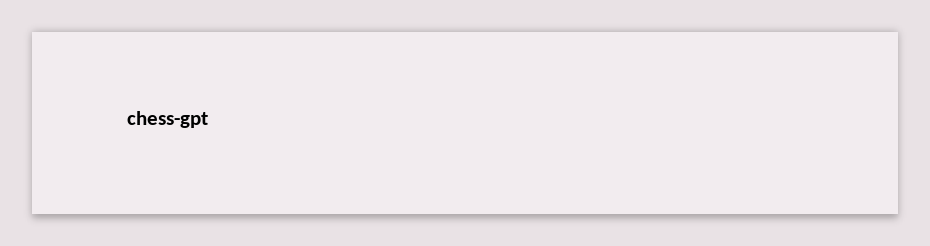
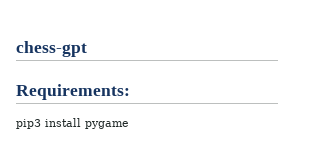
(208, 119) none -> [16,84,130,100] [16,118,129,129] // Requirements: // pip3 install pygame

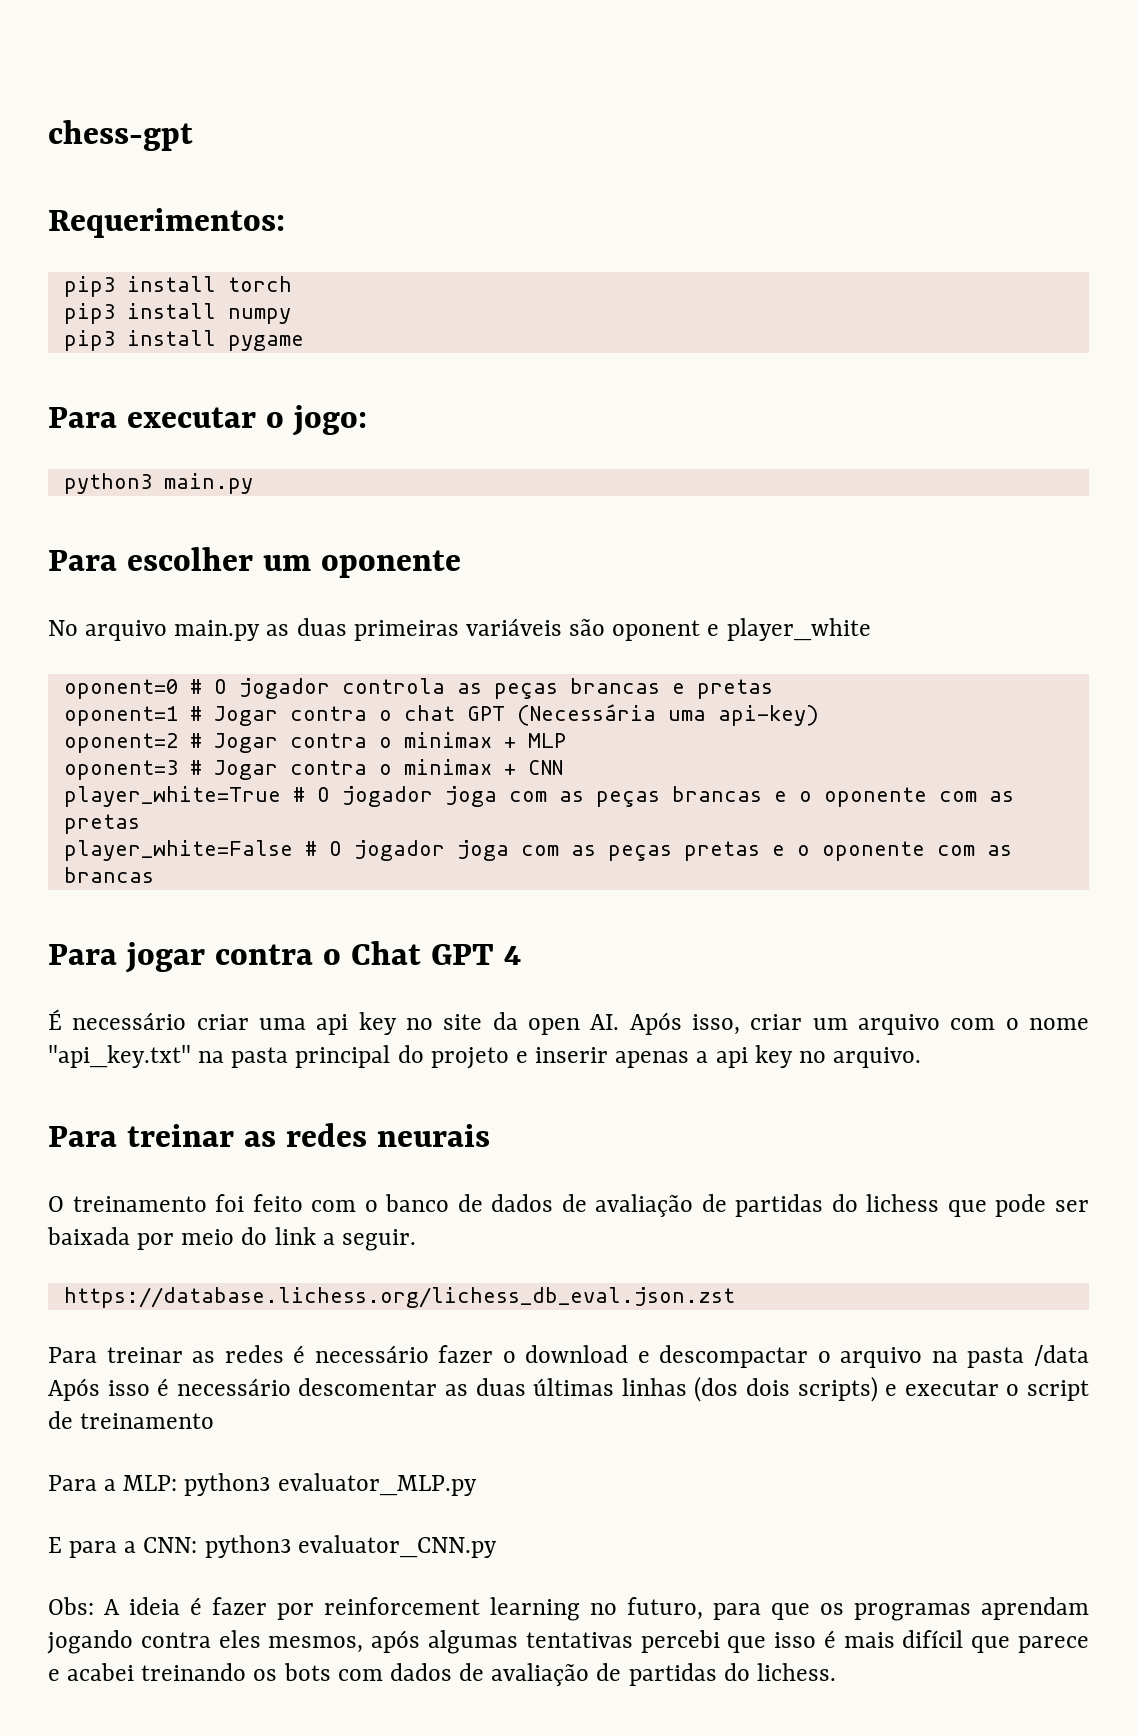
[16,84,130,100] [16,118,129,129] Requirements: // pip3 install pygame -> [48,208,285,238] [63,276,292,297] [63,303,291,324] [63,330,304,351] [48,405,367,436] [63,473,253,494] [48,547,461,578] [48,618,871,641] [63,678,773,699] [63,704,819,726] [63,732,566,753] [63,759,563,780] [63,786,1014,807] [63,814,140,834] [63,840,1012,861] [63,867,154,883] [48,941,521,973] [48,1009,1090,1035] [48,1045,922,1069] [48,1123,490,1147] [48,1194,1089,1217] [47,1227,416,1251] [63,1287,735,1308] [48,1345,1089,1368] [48,1376,1090,1402] [48,1411,215,1429] [48,1473,477,1496] [48,1535,497,1558] [48,1597,1089,1621] [47,1630,1090,1654] [48,1663,836,1686] Requerimentos: // pip3 install torch // pip3 install numpy // pip3 install pygame // Para executar o jogo: // python3 main.py // Para escolher um oponente // No arquivo main.py as duas primeiras variáveis são oponent e player_white // oponent=0 # O jogador controla as peças brancas e pretas // oponent=1 # Jogar contra o chat GPT (Necessária uma api-key) // oponent=2 # Jogar contra o minimax + MLP // oponent=3 # Jogar contra o minimax + CNN // player_white=True # O jogador joga com as peças brancas e o oponente com as pretas // player_white=False # O jogador joga com as peças pretas e o oponente com as brancas // Para jogar contra o Chat GPT 4 // É necessário criar uma api key no site da open AI. Após isso, criar um arquivo com o nome "api_key.txt" na pasta principal do projeto e inserir apenas a api key no arquivo. // Para treinar as redes neurais // O treinamento foi feito com o banco de dados de avaliação de partidas do lichess que pode ser baixada por meio do link a seguir. // https://database.lichess.org/lichess_db_eval.json.zst // Para treinar as redes é necessário fazer o download e descompactar o arquivo na pasta /data Após isso é necessário descomentar as duas últimas linhas (dos dois scripts) e executar o script de treinamento // Para a MLP: python3 evaluator_MLP.py // E para a CNN: python3 evaluator_CNN.py // Obs: A ideia é fazer por reinforcement learning no futuro, para que os programas aprendam jogando contra eles mesmos, após algumas tentativas percebi que isso é mais difícil que parece e acabei treinando os bots com dados de avaliação de partidas do lichess.

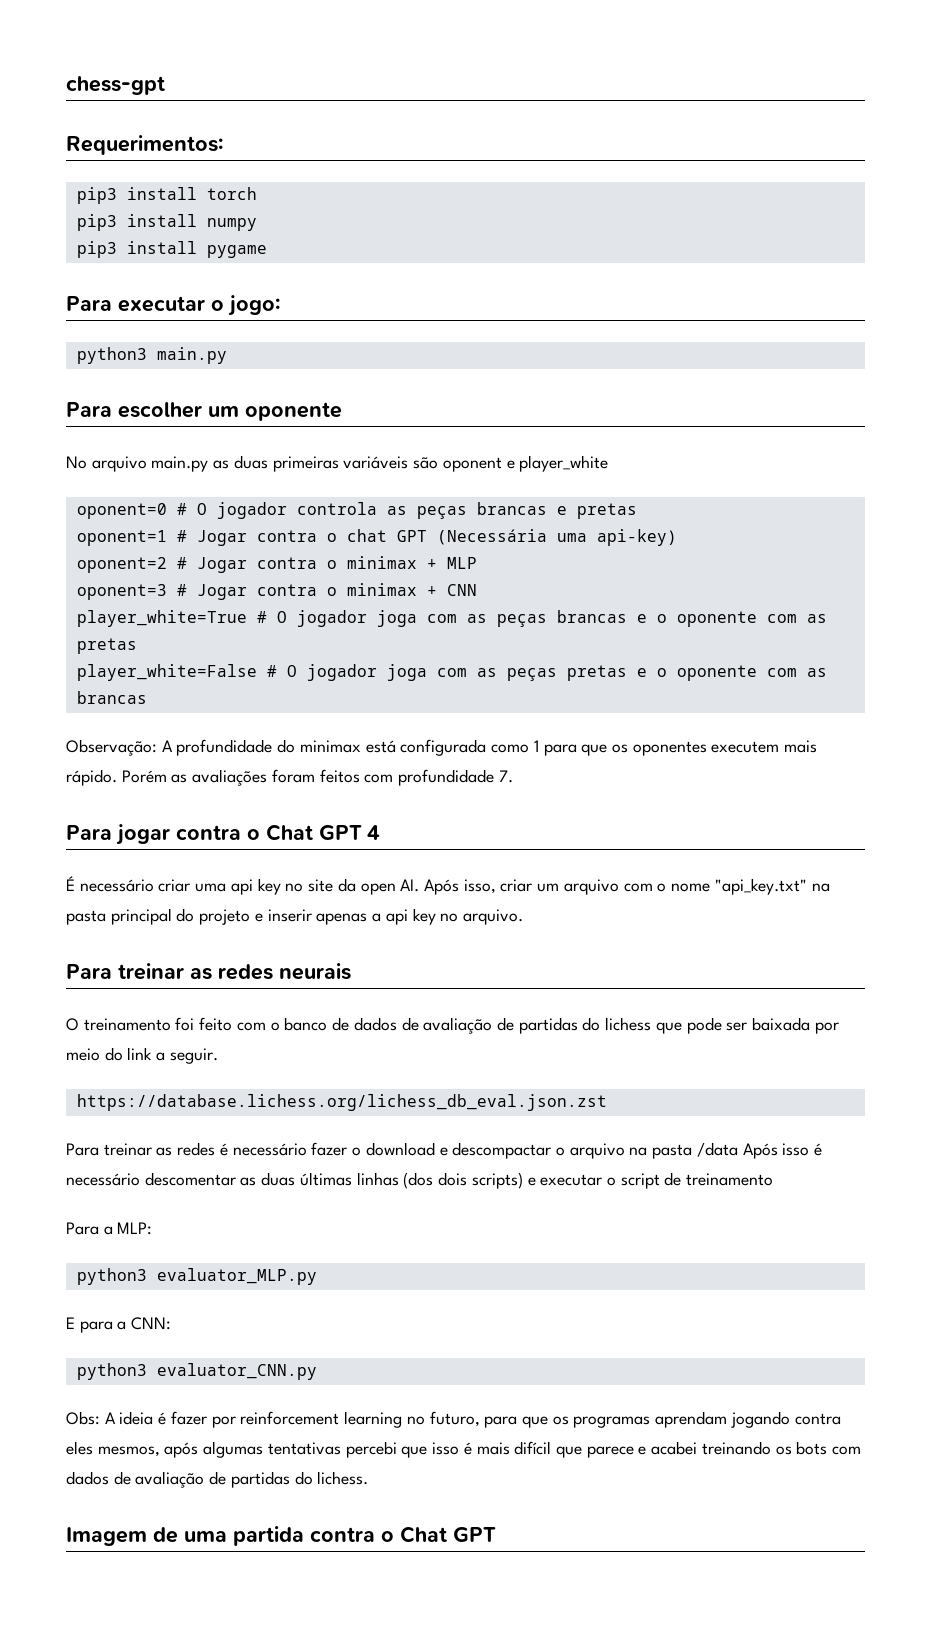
(154, 875) none -> [66,739,818,756] [66,769,513,786] // Observação: A profundidade do minimax está configurada como 1 para que os oponentes executem mais rápido. Porém as avaliações foram feitos com profundidade 7.
(178, 1483) none -> (153, 1228) //
(198, 1545) none -> (172, 1323) //
(836, 1672) none -> [66,1526,496,1546] // Imagem de uma partida contra o Chat GPT

